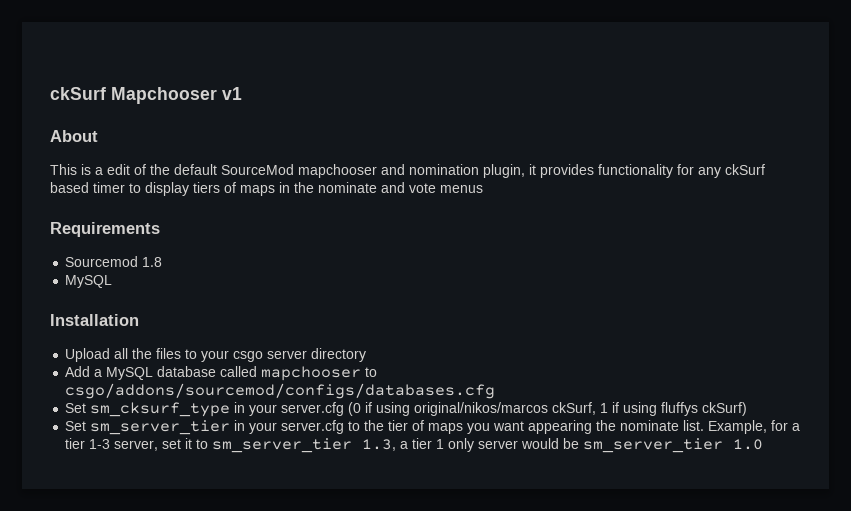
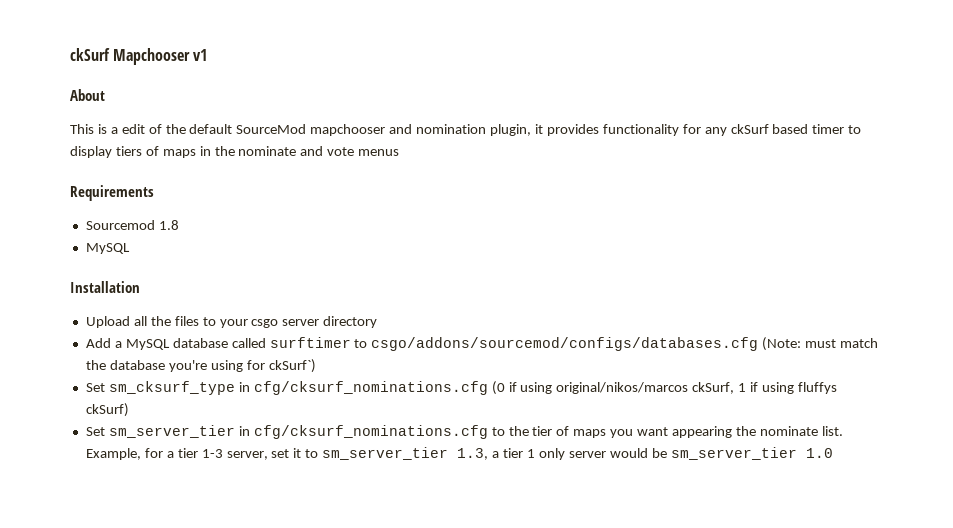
[261,366,362,381] mapchooser -> [269,337,351,348] surftimer
(496, 391) none -> [762,337,879,351] [85,359,316,373] (Note: must match the database you're using for ckSurf`)
[249,402,345,416] your server.cfg -> [253,381,488,395] cfg/cksurf_nominations.cfg
[249,420,345,434] your server.cfg -> [253,425,488,439] cfg/cksurf_nominations.cfg

